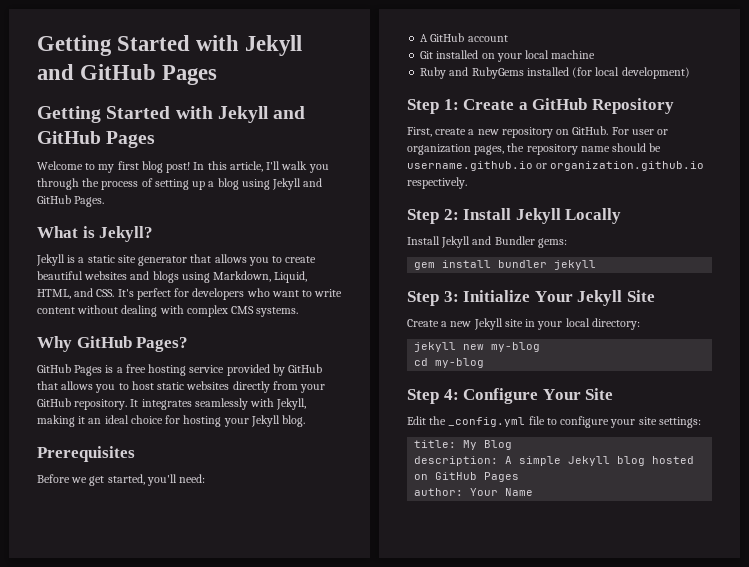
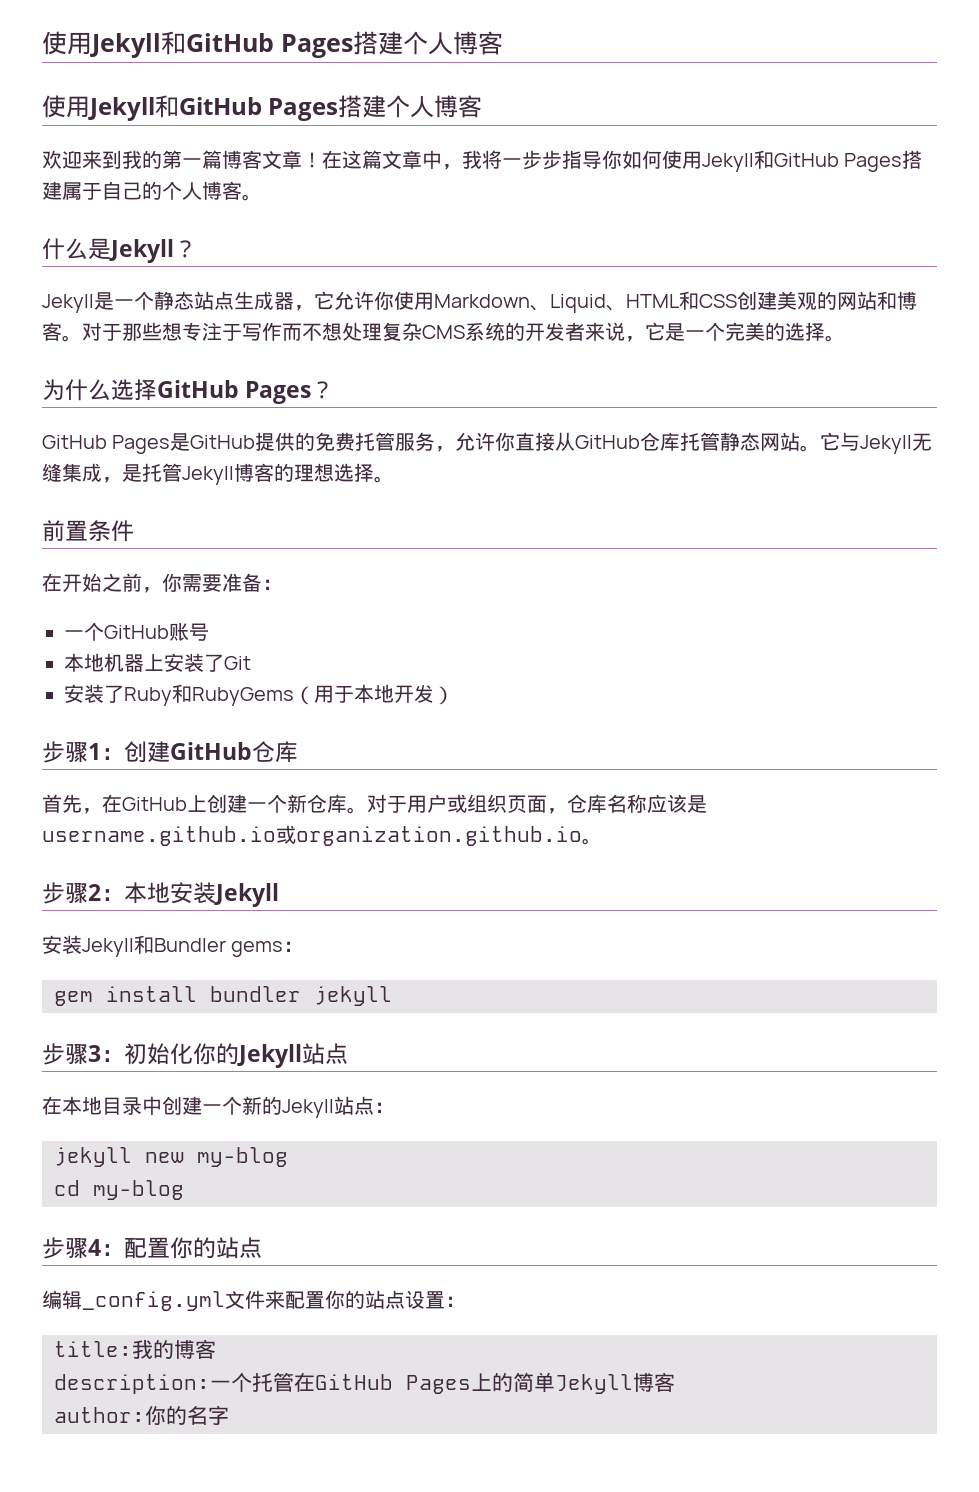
[37,35,303,56] [37,64,218,85] [37,106,306,123] [37,131,156,148] [37,161,329,173] [37,178,323,190] [37,195,105,207] [37,226,154,242] [36,254,317,266] [37,271,308,283] [37,288,343,300] [37,305,299,317] [37,336,189,352] [37,364,323,376] [37,381,326,393] [37,398,307,410] [37,415,306,427] [37,446,135,462] [37,474,206,486] [420,33,508,42] [420,50,596,62] [420,67,690,79] [407,98,674,114] [407,126,669,138] [407,143,662,155] [407,161,705,171] [407,177,467,189] [407,208,622,224] [407,236,567,248] [414,260,597,270] [407,290,655,306] [407,318,640,330] Getting Started with Jekyll and GitHub Pages // Getting Started with Jekyll and GitHub Pages // Welcome to my first blog post! In this article, I'll walk you through the process of setting up a blog using Jekyll and GitHub Pages. // What is Jekyll? // Jekyll is a static site generator that allows you to create beautiful websites and blogs using Markdown, Liquid, HTML, and CSS. It's perfect for developers who want to write content without dealing with complex CMS systems. // Why GitHub Pages? // GitHub Pages is a free hosting service provided by GitHub that allows you to host static websites directly from your GitHub repository. It integrates seamlessly with Jekyll, making it an ideal choice for hosting your Jekyll blog. // Prerequisites // Before we get started, you'll need: // A GitHub account // Git installed on your local machine // Ruby and RubyGems installed (for local development) // Step 1: Create a GitHub Repository // First, create a new repository on GitHub. For user or organization pages, the repository name should be username.github.io or organization.github.io respectively. // Step 2: Install Jekyll Locally // Install Jekyll and Bundler gems: // gem install bundler jekyll // Step 3: Initialize Your Jekyll Site // Create a new Jekyll site in your local directory: -> [42,31,503,58] [42,95,483,121] [42,150,923,172] [42,181,262,201] [42,238,197,263] [42,291,917,313] [42,322,845,342] [42,379,335,404] [42,432,933,454] [42,463,394,485] [42,520,134,542] [42,573,282,593] [64,622,209,641] [64,653,251,672] [64,684,454,706] [42,741,298,763] [42,794,707,814] [42,825,602,846] [42,882,279,907] [42,935,304,957] [54,986,392,1006] [42,1043,348,1068] [42,1096,394,1118] 使用Jekyll和GitHub Pages搭建个人博客 // 使用Jekyll和GitHub Pages搭建个人博客 // 欢迎来到我的第一篇博客文章！在这篇文章中，我将一步步指导你如何使用Jekyll和GitHub Pages搭建属于自己的个人博客。 // 什么是Jekyll？ // Jekyll是一个静态站点生成器，它允许你使用Markdown、Liquid、HTML和CSS创建美观的网站和博客。对于那些想专注于写作而不想处理复杂CMS系统的开发者来说，它是一个完美的选择。 // 为什么选择GitHub Pages？ // GitHub Pages是GitHub提供的免费托管服务，允许你直接从GitHub仓库托管静态网站。它与Jekyll无缝集成，是托管Jekyll博客的理想选择。 // 前置条件 // 在开始之前，你需要准备： // 一个GitHub账号 // 本地机器上安装了Git // 安装了Ruby和RubyGems（用于本地开发） // 步骤1：创建GitHub仓库 // 首先，在GitHub上创建一个新仓库。对于用户或组织页面，仓库名称应该是username.github.io或organization.github.io。 // 步骤2：本地安装Jekyll // 安装Jekyll和Bundler gems： // gem install bundler jekyll // 步骤3：初始化你的Jekyll站点 // 在本地目录中创建一个新的Jekyll站点：
[407,388,614,404] [407,416,701,428] Step 4: Configure Your Site // Edit the _config.yml file to configure your site settings: -> [42,1237,262,1259] [42,1290,465,1311] 步骤4：配置你的站点 // 编辑_config.yml文件来配置你的站点设置：
[463,440,513,450] My Blog -> [132,1339,216,1359] 我的博客
[505,456,695,466] [414,472,520,482] A simple Jekyll blog hosted on GitHub Pages -> [210,1372,675,1394] 一个托管在GitHub Pages上的简单Jekyll博客
[470,488,534,496] Your Name -> [145,1405,229,1425] 你的名字

